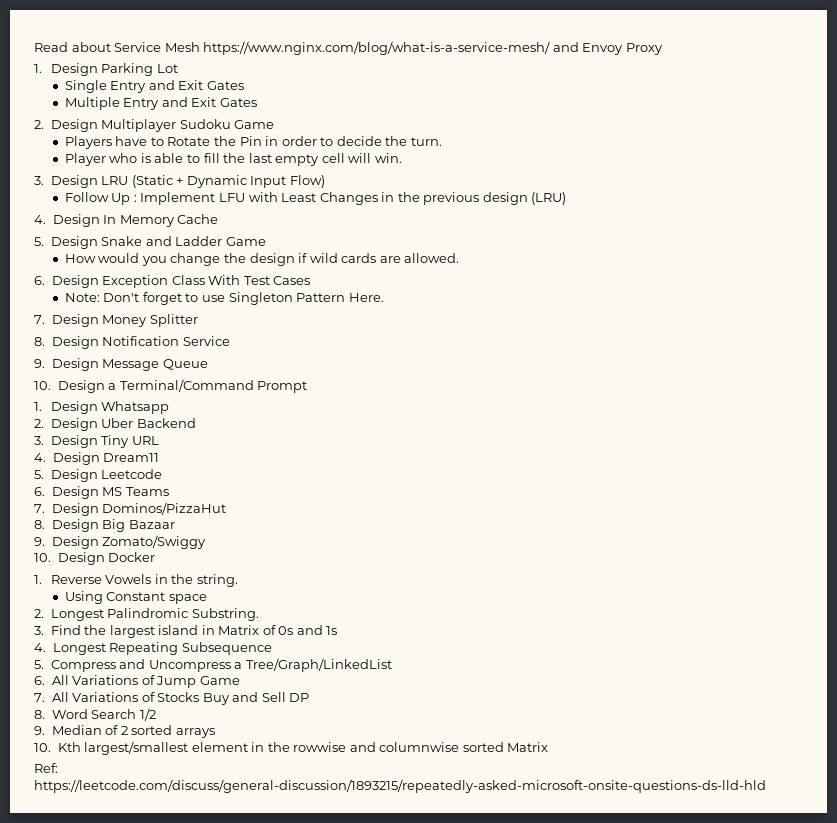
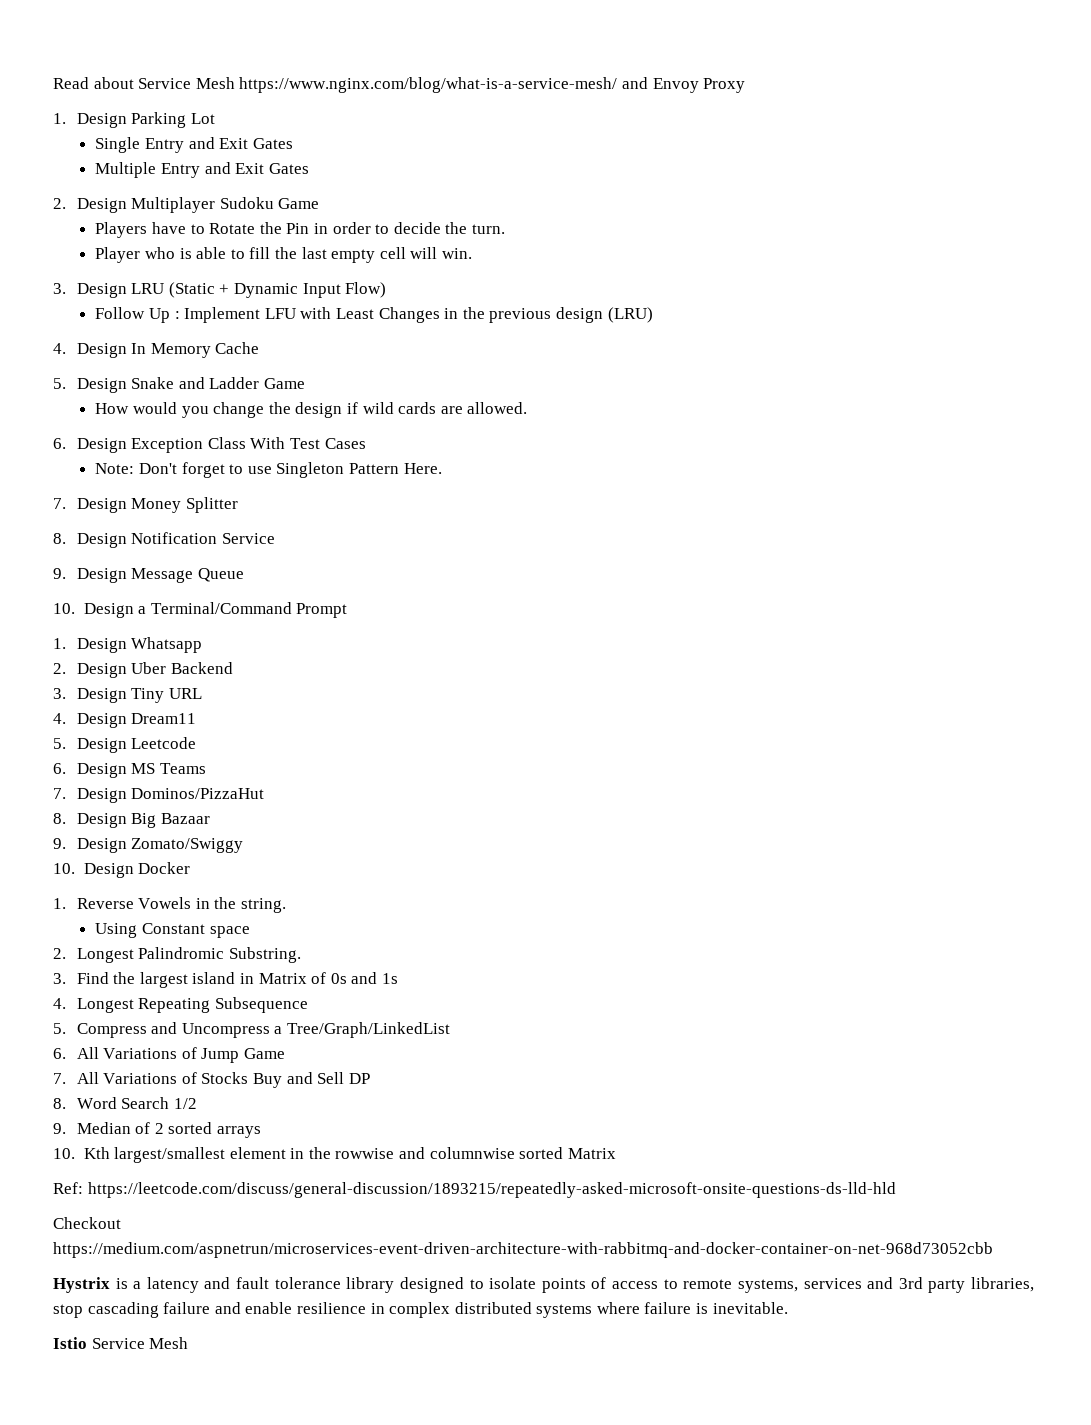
(766, 786) none -> [53,1217,121,1229] [53,1242,993,1258] [53,1277,1034,1293] [53,1302,788,1318] [53,1337,189,1349] // Checkout https://medium.com/aspnetrun/microservices-event-driven-architecture-with-rabbitmq-and-docker-container-on-net-968d73052cbb // Hystrix is a latency and fault tolerance library designed to isolate points of access to remote systems, services and 3rd party libraries, stop cascading failure and enable resilience in complex distributed systems where failure is inevitable. // Istio Service Mesh

